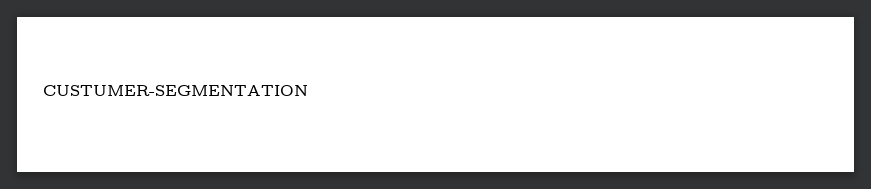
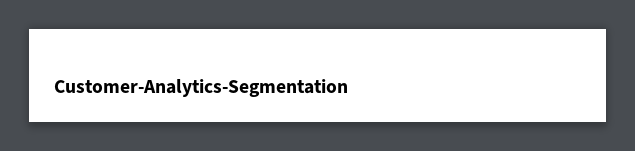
[43,85,308,96] CUSTUMER-SEGMENTATION -> [54,79,348,97] Customer-Analytics-Segmentation

